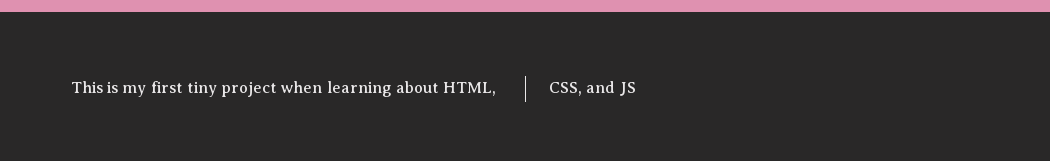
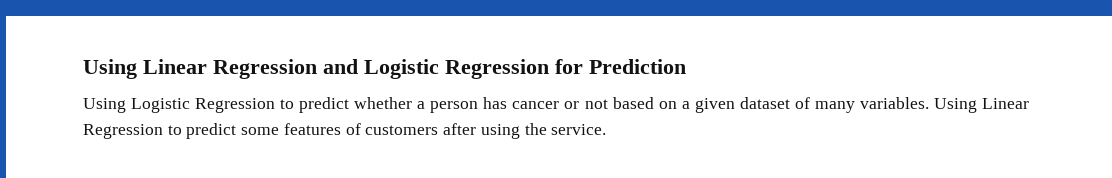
[70,81,636,97] This is my first tiny project when learning about HTML, CSS, and JS -> [83,59,686,79] [83,97,1029,113] [83,123,607,139] Using Linear Regression and Logistic Regression for Prediction // Using Logistic Regression to predict whether a person has cancer or not based on a given dataset of many variables. Using Linear Regression to predict some features of customers after using the service.

